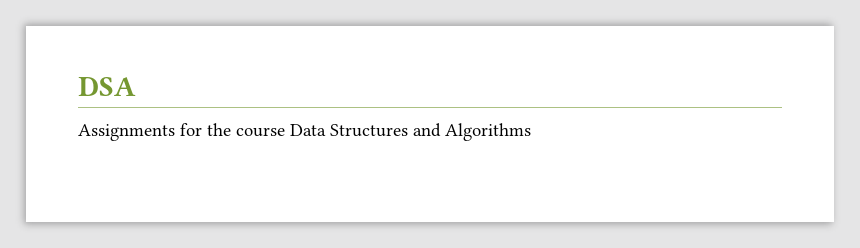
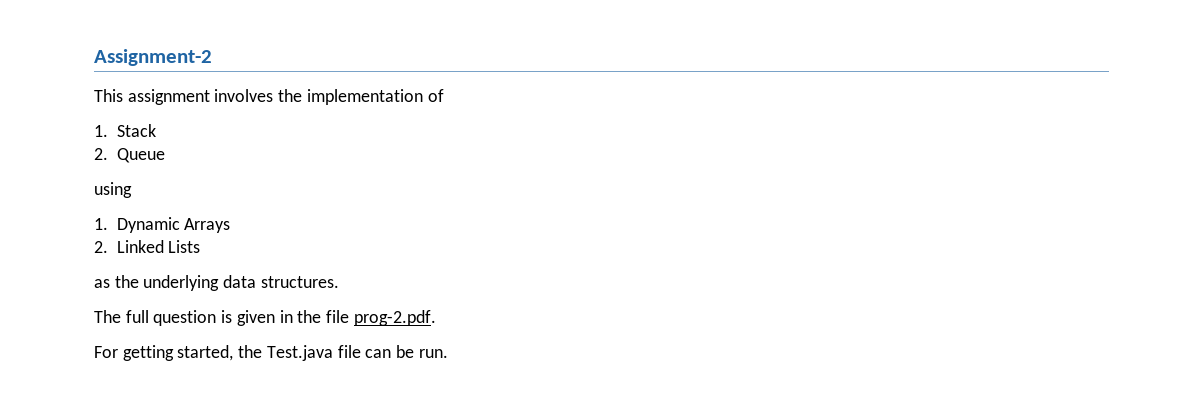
[78,76,136,96] [78,123,531,141] DSA // Assignments for the course Data Structures and Algorithms -> [94,49,212,66] [94,89,444,105] [94,124,156,137] [94,148,165,163] [94,182,132,198] [94,217,231,233] [94,240,201,253] [94,275,339,291] [94,310,436,326] [94,345,448,361] Assignment-2 // This assignment involves the implementation of // 1. Stack // 2. Queue // using // 1. Dynamic Arrays // 2. Linked Lists // as the underlying data structures. // The full question is given in the file prog-2.pdf. // For getting started, the Test.java file can be run.

